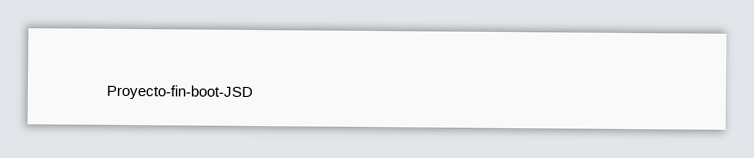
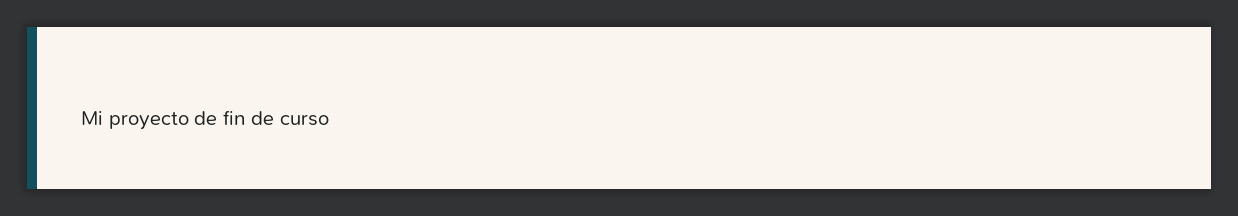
[106,84,253,101] Proyecto-fin-boot-JSD -> [81,110,329,130] Mi proyecto de fin de curso

